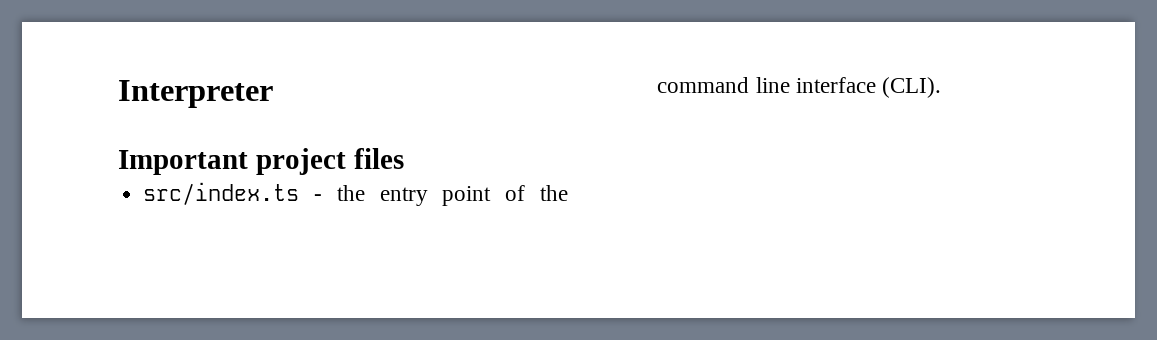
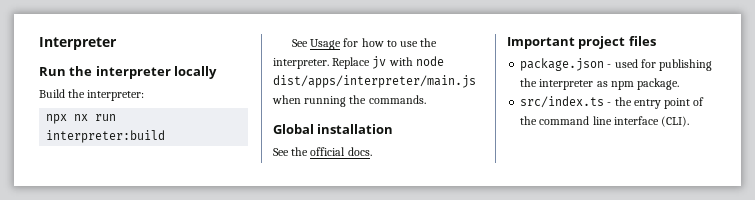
[118,148,404,175] Important project files -> [39,66,218,79] [39,89,145,101] [46,114,117,124] [46,130,166,143] [291,38,438,50] [273,56,444,69] [273,75,476,88] [272,95,426,107] [273,124,394,134] [273,147,372,156] [507,36,656,49] [520,58,713,71] [520,78,680,90] Run the interpreter locally // Build the interpreter: // npx nx run interpreter:build // See Usage for how to use the interpreter. Replace jv with node dist/apps/interpreter/main.js when running the commands. // Global installation // See the official docs. // Important project files // package.json - used for publishing the interpreter as npm package.

